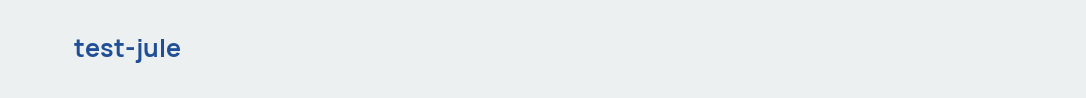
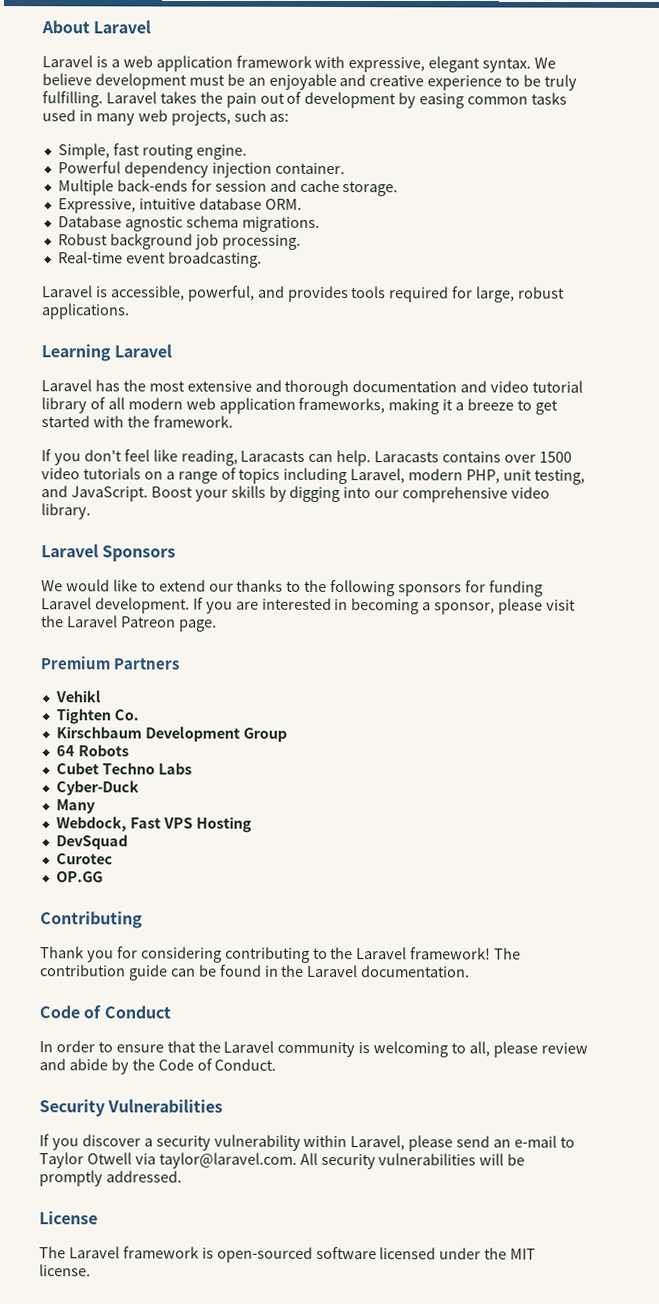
[74,39,181,63] test-jule -> [41,20,152,34] [42,55,557,73] [42,73,578,91] [42,91,568,109] [42,109,290,126] [57,143,247,160] [57,161,345,178] [57,179,399,197] [57,197,302,214] [57,215,320,232] [57,233,301,250] [57,251,262,268] [42,285,566,303] [41,303,130,320] [41,344,173,362] [41,379,584,397] [41,397,558,415] [41,415,233,428] [41,449,572,467] [41,467,585,485] [41,485,551,503] [41,503,91,520] [41,544,177,562] [41,579,543,597] [41,597,577,615] [41,615,217,632] [40,656,180,670] [54,690,101,703] [55,708,139,725] [55,726,287,742] [55,744,129,757] [55,762,192,775] [55,780,139,796] [55,799,96,814] [55,816,252,833] [55,834,128,850] [55,853,113,865] [55,871,103,883] [40,911,143,929] [40,946,522,963] [40,964,471,981] [39,1005,171,1019] [39,1040,588,1058] [39,1058,277,1075] [39,1099,224,1117] [39,1134,575,1152] [39,1152,526,1170] [39,1170,182,1187] [39,1211,98,1225] [39,1246,537,1263] [39,1264,91,1277] About Laravel // Laravel is a web application framework with expressive, elegant syntax. We believe development must be an enjoyable and creative experience to be truly fulfilling. Laravel takes the pain out of development by easing common tasks used in many web projects, such as: // Simple, fast routing engine. // Powerful dependency injection container. // Multiple back-ends for session and cache storage. // Expressive, intuitive database ORM. // Database agnostic schema migrations. // Robust background job processing. // Real-time event broadcasting. // Laravel is accessible, powerful, and provides tools required for large, robust applications. // Learning Laravel // Laravel has the most extensive and thorough documentation and video tutorial library of all modern web application frameworks, making it a breeze to get started with the framework. // If you don't feel like reading, Laracasts can help. Laracasts contains over 1500 video tutorials on a range of topics including Laravel, modern PHP, unit testing, and JavaScript. Boost your skills by digging into our comprehensive video library. // Laravel Sponsors // We would like to extend our thanks to the following sponsors for funding Laravel development. If you are interested in becoming a sponsor, please visit the Laravel Patreon page. // Premium Partners // Vehikl // Tighten Co. // Kirschbaum Development Group // 64 Robots // Cubet Techno Labs // Cyber-Duck // Many // Webdock, Fast VPS Hosting // DevSquad // Curotec // OP.GG // Contributing // Thank you for considering contributing to the Laravel framework! The contribution guide can be found in the Laravel documentation. // Code of Conduct // In order to ensure that the Laravel community is welcoming to all, please review and abide by the Code of Conduct. // Security Vulnerabilities // If you discover a security vulnerability within Laravel, please send an e-mail to Taylor Otwell via taylor@laravel.com. All security vulnerabilities will be promptly addressed. // License // The Laravel framework is open-sourced software licensed under the MIT license.

